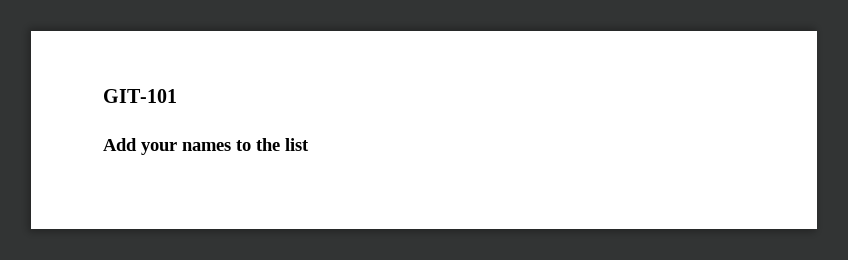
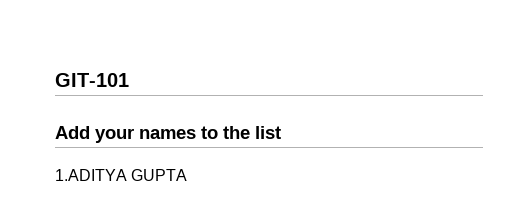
(309, 144) none -> [55,169,188,181] // 1.ADITYA GUPTA

